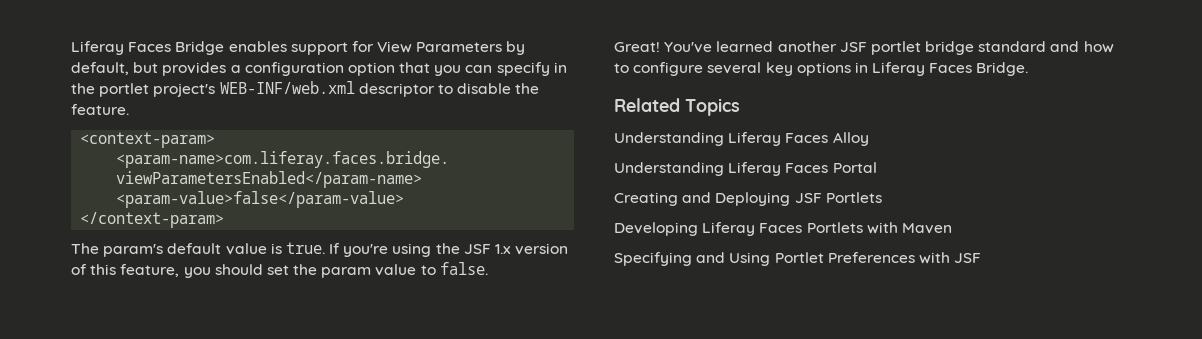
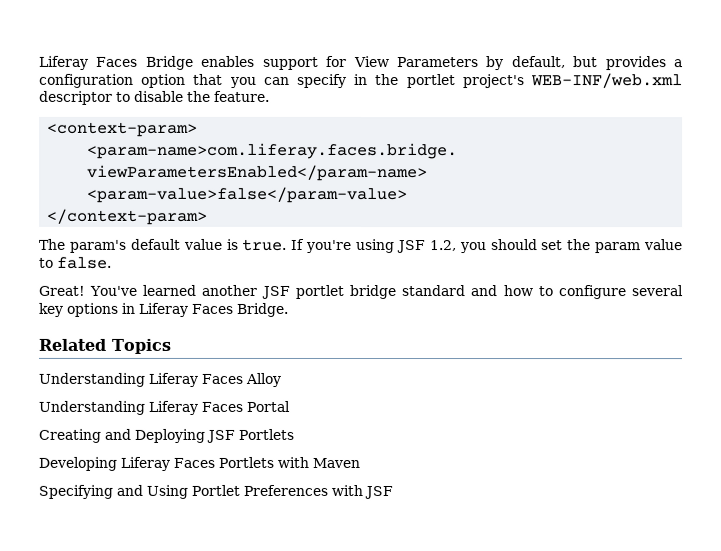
[435,243,569,255] [71,264,180,277] the JSF 1.x version of this feature, -> [396,240,457,254] JSF 1.2,

